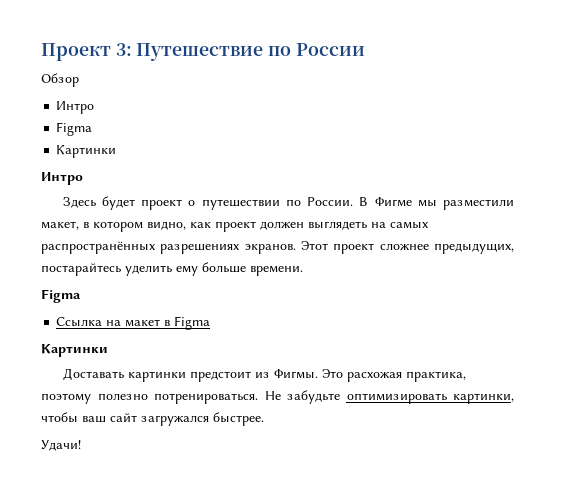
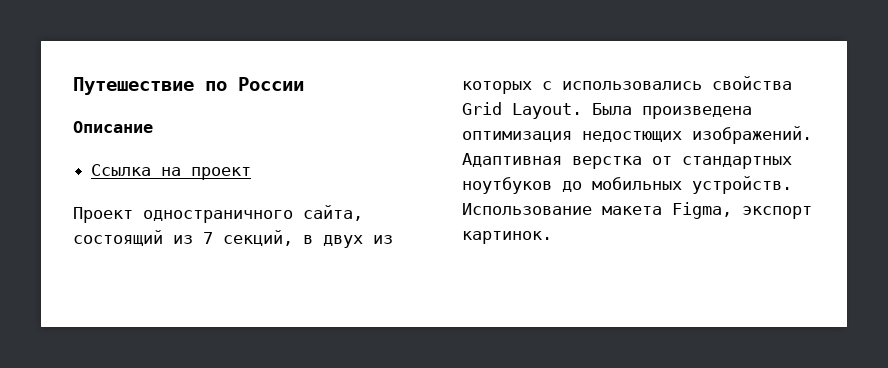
[41,43,132,61] Проект 3: -> (73, 86) none
[41,73,79,87] [56,101,95,114] [56,122,93,136] [56,145,117,158] [41,172,83,185] [62,196,514,210] [41,221,429,232] [41,241,514,254] [41,262,303,276] [41,289,81,303] [56,316,211,330] [41,344,108,357] [62,368,466,382] [41,390,514,404] [41,412,264,426] [41,440,81,451] Обзор // Интро // Figma // Картинки // Интро // Здесь будет проект о путешествии по России. В Фигме мы разместили макет, в котором видно, как проект должен выглядеть на самых распространённых разрешениях экранов. Этот проект сложнее предыдущих, постарайтесь уделить ему больше времени. // Figma // Ссылка на макет в Figma // Картинки // Доставать картинки предстоит из Фигмы. Это расхожая практика, поэтому полезно потренироваться. Не забудьте оптимизировать картинки, чтобы ваш сайт загружался быстрее. // Удачи! -> [73,121,153,133] [91,164,252,180] [73,205,363,223] [73,230,393,248] [462,76,792,94] [462,102,752,119] [462,126,812,144] [462,153,792,169] [462,176,792,194] [462,202,812,219] [462,231,552,244] Описание // Ссылка на проект // Проект одностраничного сайта, состоящий из 7 секций, в двух из которых с использовались свойства Grid Layout. Была произведена оптимизация недостющих изображений. Адаптивная верстка от стандартных ноутбуков до мобильных устройств. Использование макета Figma, экспорт картинок.

